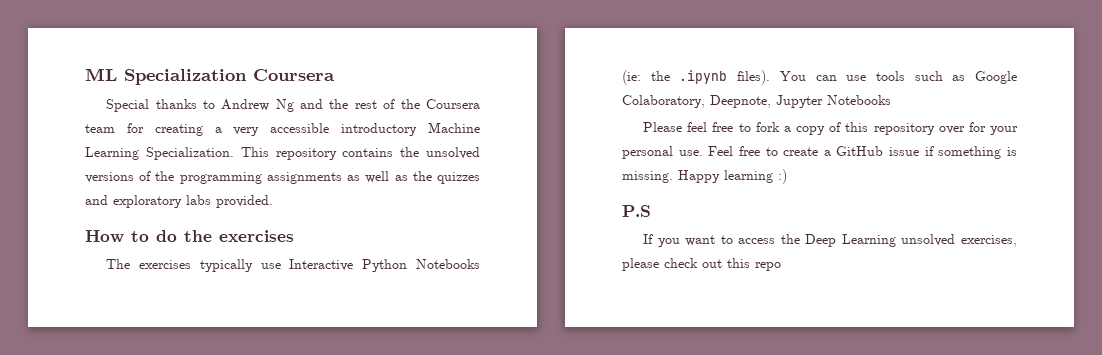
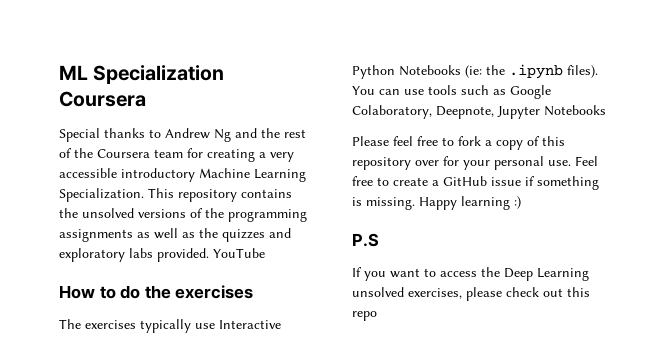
(273, 201) none -> [213,248,265,258] YouTube

